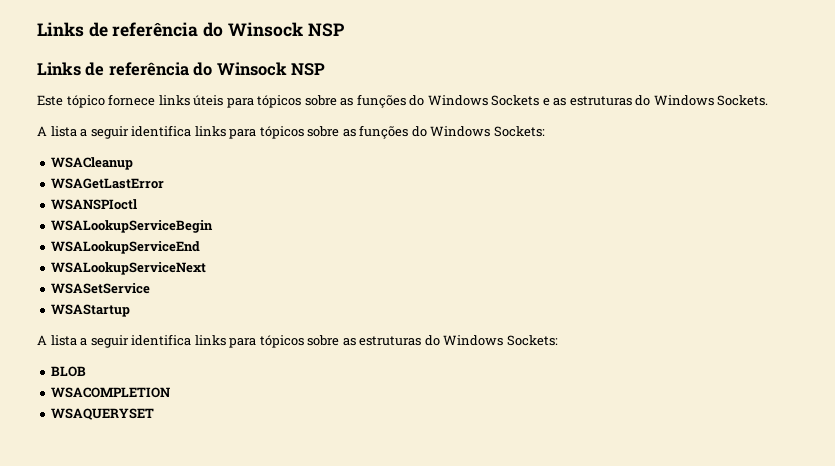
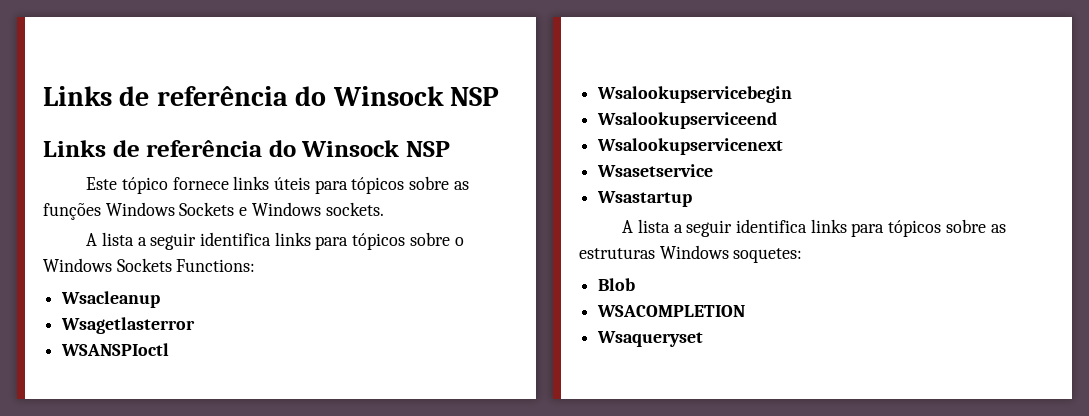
[409,95,425,106] do -> (101, 211) none
[553,95,769,106] [37,125,545,139] [51,157,134,170] [51,178,165,189] [51,199,138,210] [51,220,214,233] [51,241,201,254] [51,262,207,275] [51,283,151,294] [51,304,131,317] as estruturas do Windows Sockets. // A lista a seguir identifica links para tópicos sobre as funções do Windows Sockets: // WSACleanup // WSAGetLastError // WSANSPIoctl // WSALookupServiceBegin // WSALookupServiceEnd // WSALookupServiceNext // WSASetService // WSAStartup -> [251,202,384,216] [86,232,464,250] [43,258,256,272] [61,291,161,308] [61,317,196,334] [61,343,170,356] [597,86,793,103] [597,112,778,129] [597,138,784,155] [597,164,714,177] [597,191,693,207] Windows sockets. // A lista a seguir identifica links para tópicos sobre o Windows Sockets Functions: // Wsacleanup // Wsagetlasterror // WSANSPIoctl // Wsalookupservicebegin // Wsalookupserviceend // Wsalookupservicenext // Wsasetservice // Wsastartup
[424,335,558,346] [51,366,87,377] do Windows Sockets: // BLOB -> [659,245,803,263] [598,278,636,291] Windows soquetes: // Blob
[51,408,155,420] WSAQUERYSET -> [597,331,704,347] Wsaqueryset

